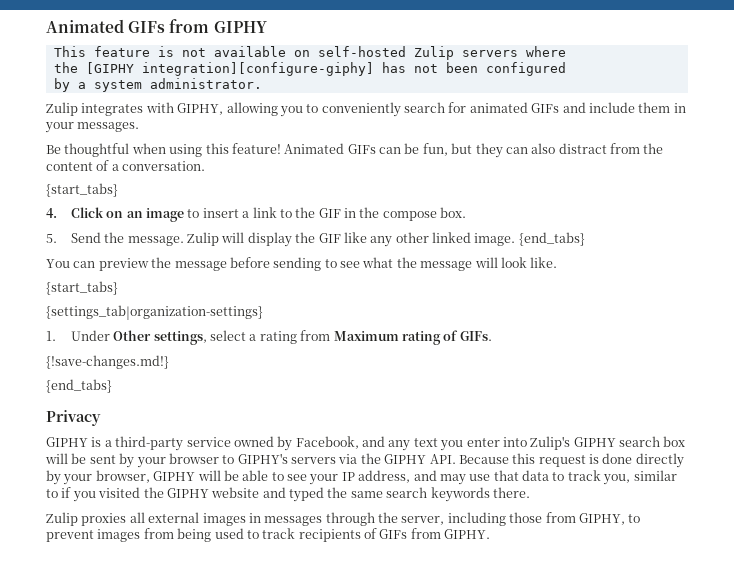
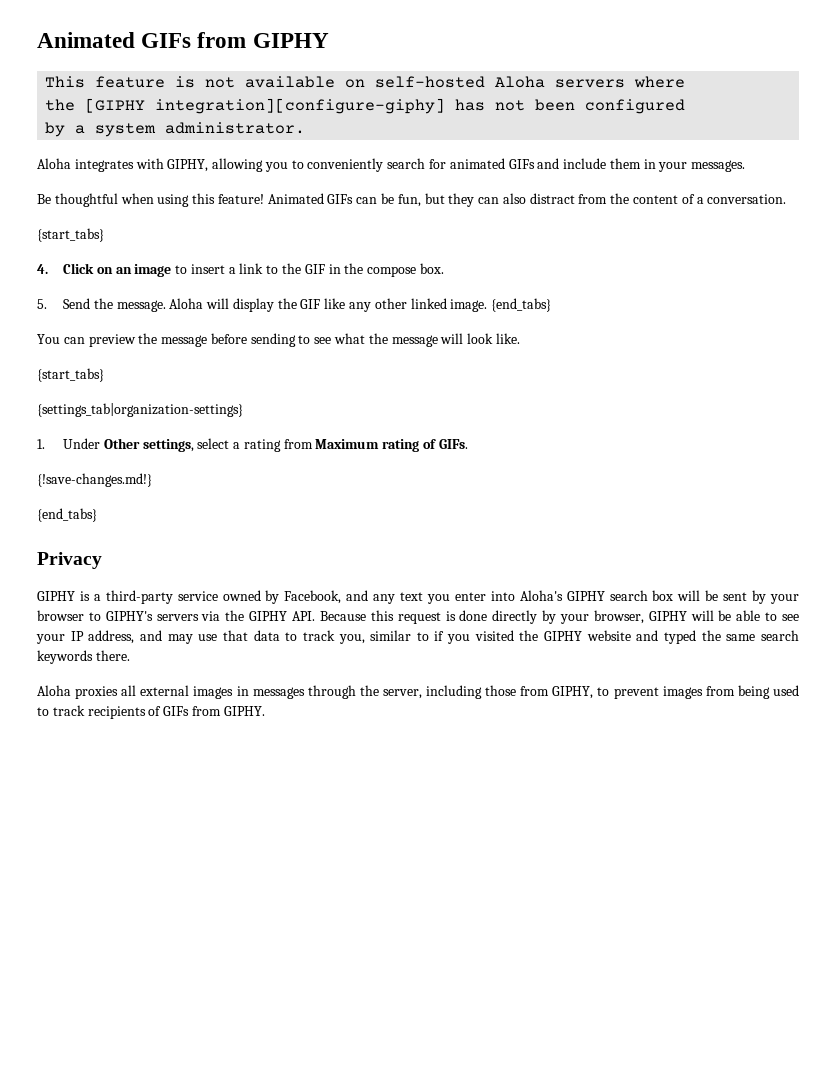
[413,46,454,60] Zulip -> [495,76,546,88] Aloha
[46,102,78,116] Zulip -> [37,158,71,169] Aloha
[187,232,220,246] Zulip -> [169,298,204,309] Aloha
[530,436,571,450] Zulip's -> [519,590,563,601] Aloha's
[46,512,78,526] Zulip -> [37,685,71,696] Aloha

